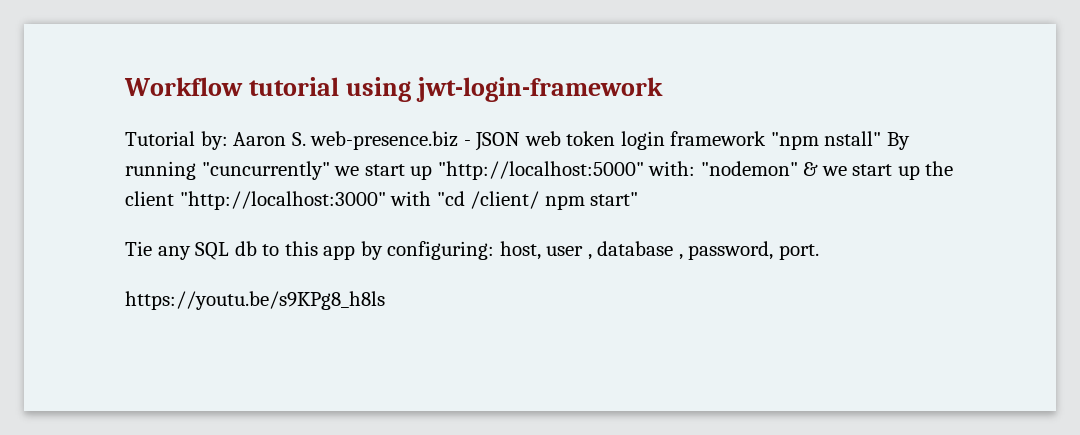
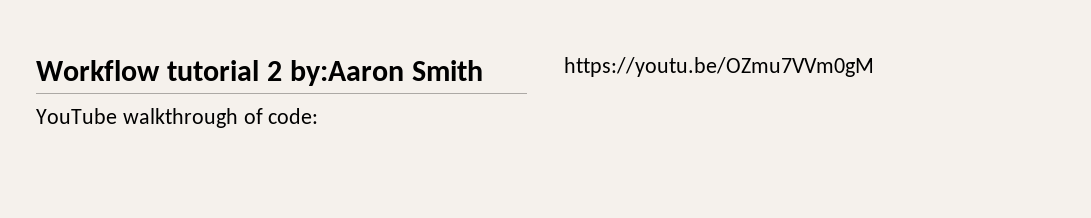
[346,77,664,102] [125,131,910,151] [125,161,954,180] [125,191,639,210] [125,241,820,260] [125,291,385,310] using jwt-login-framework // Tutorial by: Aaron S. web-presence.biz - JSON web token login framework "npm nstall" By running "cuncurrently" we start up "http://localhost:5000" with: "nodemon" & we start up the client "http://localhost:3000" with "cd /client/ npm start" // Tie any SQL db to this app by configuring: host, user , database , password, port. // https://youtu.be/s9KPg8_h8ls -> [267,60,484,86] [36,108,319,128] [564,57,874,77] 2 by:Aaron Smith // YouTube walkthrough of code: https://youtu.be/OZmu7VVm0gM

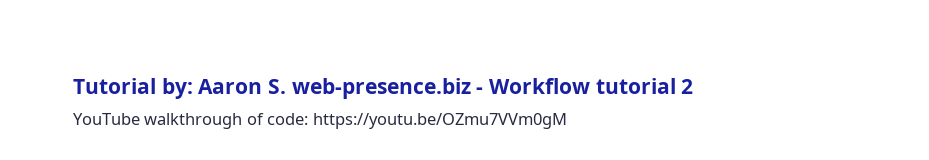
(36, 70) none -> [73,78,484,99] Tutorial by: Aaron S. web-presence.biz -
[290,60,484,86] by:Aaron Smith -> (694, 86) none

